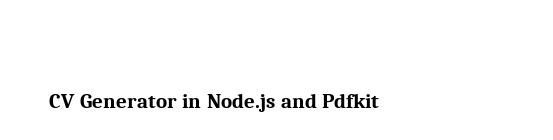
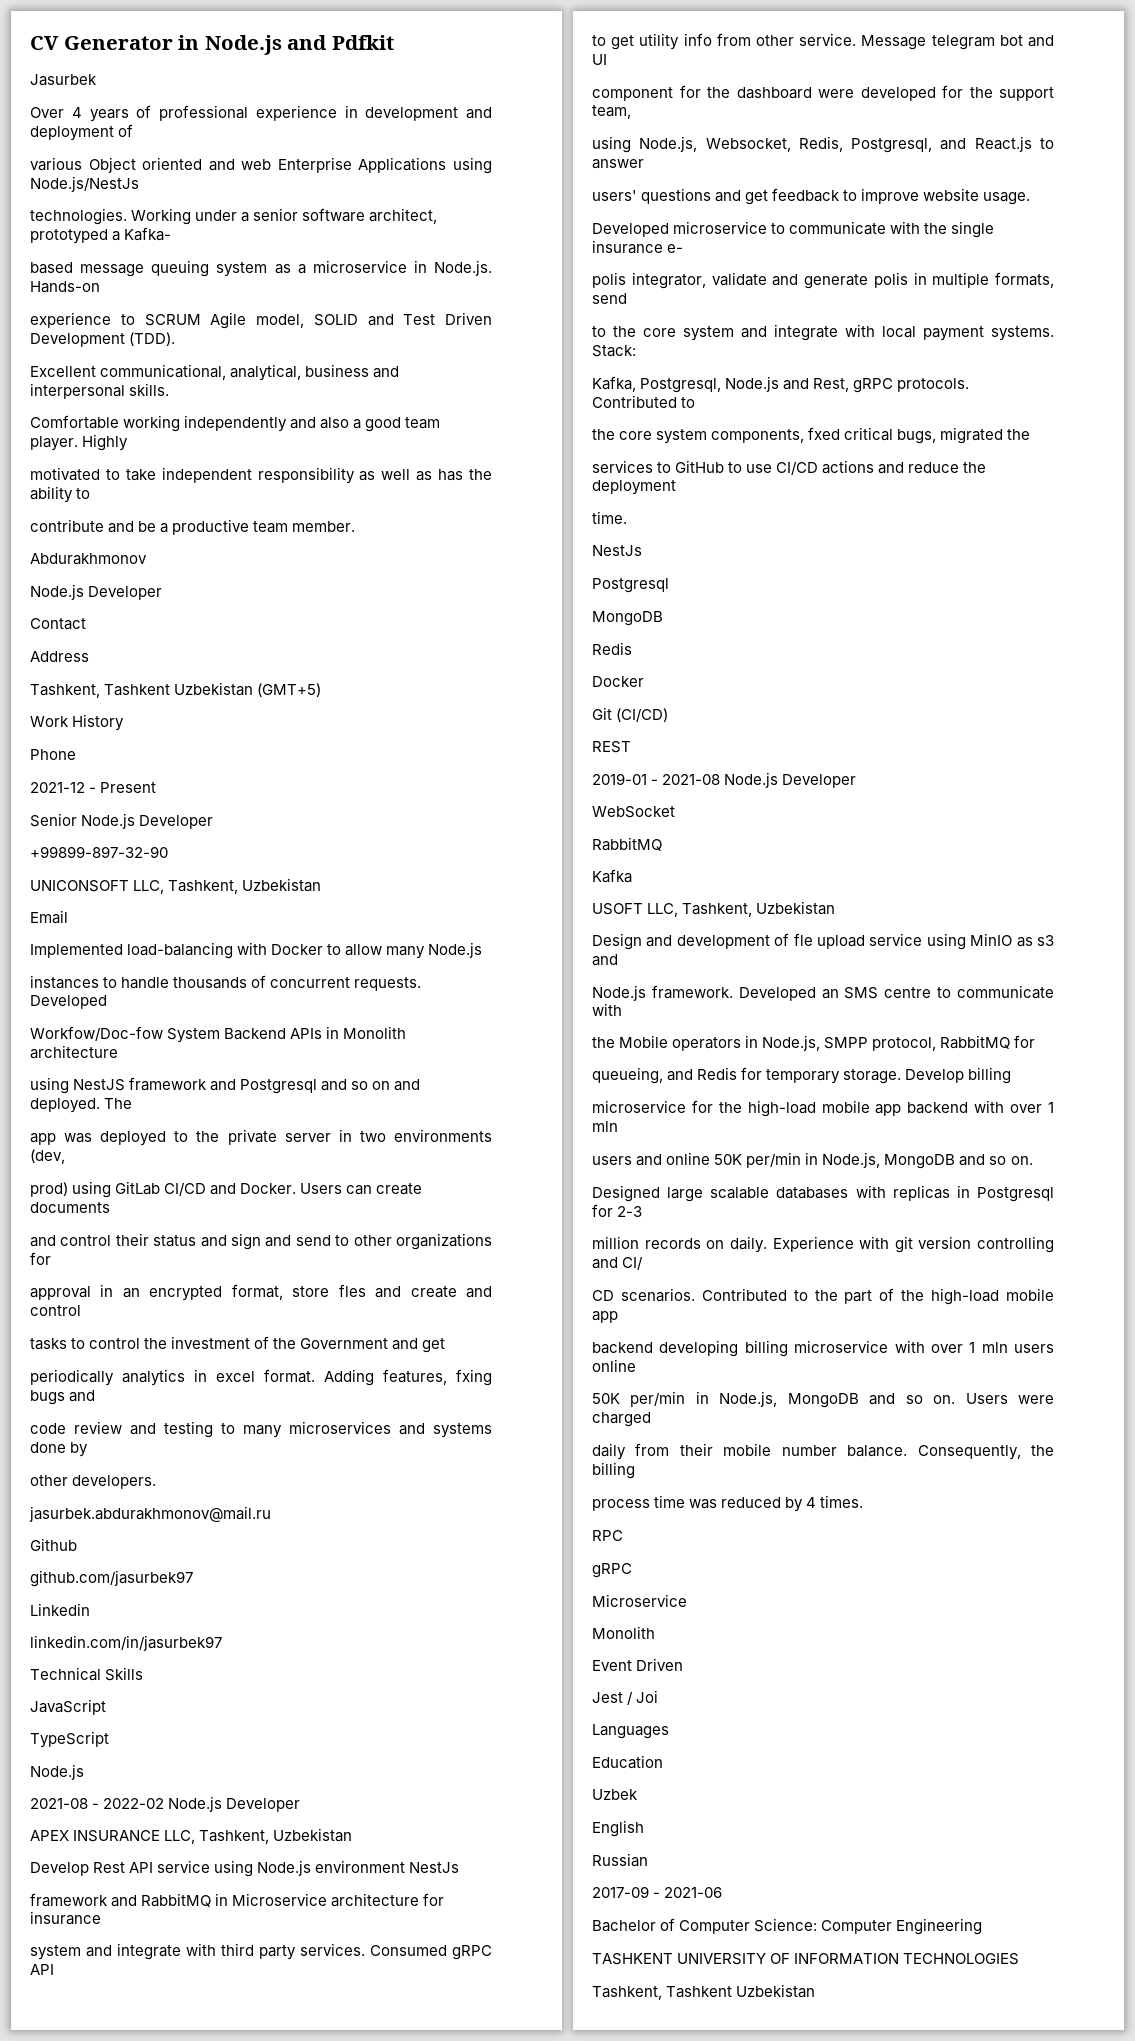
(380, 100) none -> [30,74,97,86] [30,105,492,122] [30,124,134,141] [30,157,492,174] [30,176,139,192] [30,208,438,225] [30,227,172,244] [30,260,492,277] [30,281,100,293] [30,312,492,329] [30,332,176,347] [30,364,400,381] [30,383,170,399] [30,415,441,432] [30,434,129,451] [30,467,493,484] [30,486,91,503] [30,519,356,535] [30,553,147,565] [30,584,163,600] [30,618,86,630] [30,651,89,662] [30,682,322,698] [30,714,125,731] [30,749,76,760] [30,782,157,793] [30,813,214,829] [30,846,168,858] [30,878,322,894] [30,910,68,924] [30,942,483,959] [30,975,422,991] [30,995,107,1009] [30,1026,407,1043] [30,1045,118,1059] [30,1077,421,1094] [30,1098,133,1113] [30,1129,492,1146] [30,1149,65,1164] [30,1181,423,1198] [30,1202,110,1213] [30,1233,492,1250] [30,1252,51,1265] [30,1284,493,1301] [30,1305,81,1316] [30,1336,446,1353] [30,1369,492,1386] [30,1390,96,1405] [30,1421,492,1438] [30,1442,89,1457] [30,1475,157,1489] [29,1506,271,1522] [30,1538,77,1551] [30,1570,193,1587] [30,1603,90,1616] [30,1635,222,1651] [30,1667,144,1681] [30,1699,106,1715] [30,1731,109,1748] [30,1764,84,1780] [30,1796,301,1812] [30,1828,353,1844] [30,1860,460,1877] [30,1893,445,1907] [30,1911,101,1925] [30,1943,492,1960] [30,1964,54,1975] [592,33,1054,50] [592,54,607,65] [592,85,1054,101] [592,105,631,119] [592,136,1054,153] [592,159,644,169] [592,188,1031,205] [592,221,995,238] [592,240,684,254] [592,272,1054,289] [592,293,627,304] [592,324,1054,341] [592,345,636,357] [592,376,970,393] [592,395,696,408] [592,427,1031,444] [592,460,987,475] [592,480,676,495] [592,511,627,524] [592,545,642,556] [592,578,669,593] [592,611,663,626] [592,642,632,655] [592,676,644,687] [592,707,669,722] [592,741,631,753] [592,772,857,788] [592,806,675,818] [592,837,662,851] [592,869,632,883] [592,901,836,917] [592,933,1054,950] [592,954,618,966] [592,985,1054,1001] [592,1003,622,1016] [592,1035,1036,1051] [592,1067,1012,1084] [592,1100,1054,1117] [592,1121,618,1132] [592,1152,1033,1169] [592,1185,1054,1202] [592,1204,643,1217] [592,1236,1054,1253] [592,1256,644,1270] [592,1288,1054,1305] [592,1311,618,1323] [592,1340,1054,1357] [592,1359,636,1372] [592,1391,1054,1408] [592,1412,651,1427] [592,1443,1054,1460] [592,1462,635,1479] [592,1495,864,1512] [592,1530,623,1541] [592,1563,632,1578] [592,1594,687,1607] [592,1626,655,1639] [592,1658,684,1671] [592,1690,659,1705] [592,1724,669,1739] [592,1755,663,1769] [592,1789,638,1800] [592,1820,644,1837] [592,1853,648,1867] [592,1886,723,1898] [592,1918,983,1935] [592,1953,1020,1965] [592,1984,816,2000] // Jasurbek // Over 4 years of professional experience in development and deployment of // various Object oriented and web Enterprise Applications using Node.js/NestJs // technologies. Working under a senior software architect, prototyped a Kafka- // based message queuing system as a microservice in Node.js. Hands-on // experience to SCRUM Agile model, SOLID and Test Driven Development (TDD). // Excellent communicational, analytical, business and interpersonal skills. // Comfortable working independently and also a good team player. Highly // motivated to take independent responsibility as well as has the ability to // contribute and be a productive team member. // Abdurakhmonov // Node.js Developer // Contact // Address // Tashkent, Tashkent Uzbekistan (GMT+5) // Work History // Phone // 2021-12 - Present // Senior Node.js Developer // +99899-897-32-90 // UNICONSOFT LLC, Tashkent, Uzbekistan // Email // Implemented load-balancing with Docker to allow many Node.js // instances to handle thousands of concurrent requests. Developed // Workfow/Doc-fow System Backend APIs in Monolith architecture // using NestJS framework and Postgresql and so on and deployed. The // app was deployed to the private server in two environments (dev, // prod) using GitLab CI/CD and Docker. Users can create documents // and control their status and sign and send to other organizations for // approval in an encrypted format, store fles and create and control // tasks to control the investment of the Government and get // periodically analytics in excel format. Adding features, fxing bugs and // code review and testing to many microservices and systems done by // other developers. // jasurbek.abdurakhmonov@mail.ru // Github // github.com/jasurbek97 // Linkedin // linkedin.com/in/jasurbek97 // Technical Skills // JavaScript // TypeScript // Node.js // 2021-08 - 2022-02 Node.js Developer // APEX INSURANCE LLC, Tashkent, Uzbekistan // Develop Rest API service using Node.js environment NestJs // framework and RabbitMQ in Microservice architecture for insurance // system and integrate with third party services. Consumed gRPC API // to get utility info from other service. Message telegram bot and UI // component for the dashboard were developed for the support team, // using Node.js, Websocket, Redis, Postgresql, and React.js to answer // users' questions and get feedback to improve website usage. // Developed microservice to communicate with the single insurance e- // polis integrator, validate and generate polis in multiple formats, send // to the core system and integrate with local payment systems. Stack: // Kafka, Postgresql, Node.js and Rest, gRPC protocols. Contributed to // the core system components, fxed critical bugs, migrated the // services to GitHub to use CI/CD actions and reduce the deployment // time. // NestJs // Postgresql // MongoDB // Redis // Docker // Git (CI/CD) // REST // 2019-01 - 2021-08 Node.js Developer // WebSocket // RabbitMQ // Kafka // USOFT LLC, Tashkent, Uzbekistan // Design and development of fle upload service using MinIO as s3 and // Node.js framework. Developed an SMS centre to communicate with // the Mobile operators in Node.js, SMPP protocol, RabbitMQ for // queueing, and Redis for temporary storage. Develop billing // microservice for the high-load mobile app backend with over 1 mln // users and online 50K per/min in Node.js, MongoDB and so on. // Designed large scalable databases with replicas in Postgresql for 2-3 // million records on daily. Experience with git version controlling and CI/ // CD scenarios. Contributed to the part of the high-load mobile app // backend developing billing microservice with over 1 mln users online // 50K per/min in Node.js, MongoDB and so on. Users were charged // daily from their mobile number balance. Consequently, the billing // process time was reduced by 4 times. // RPC // gRPC // Microservice // Monolith // Event Driven // Jest / Joi // Languages // Education // Uzbek // English // Russian // 2017-09 - 2021-06 // Bachelor of Computer Science: Computer Engineering // TASHKENT UNIVERSITY OF INFORMATION TECHNOLOGIES // Tashkent, Tashkent Uzbekistan

